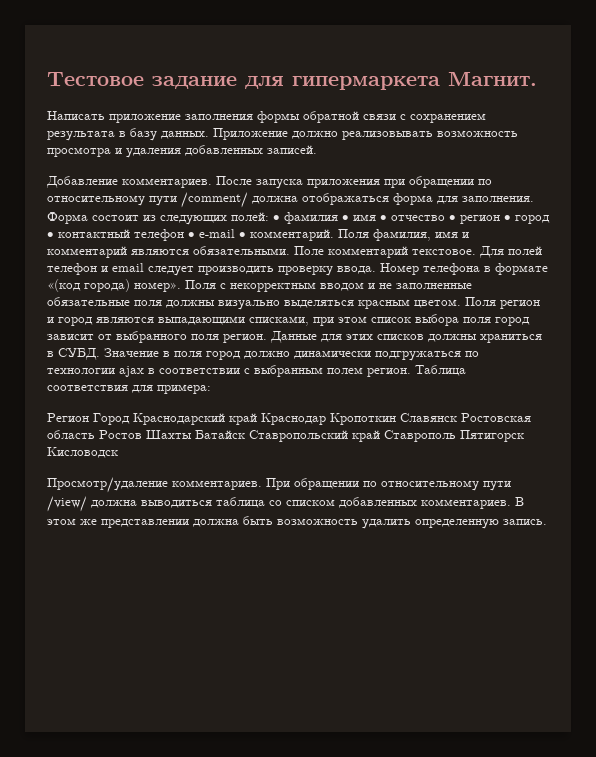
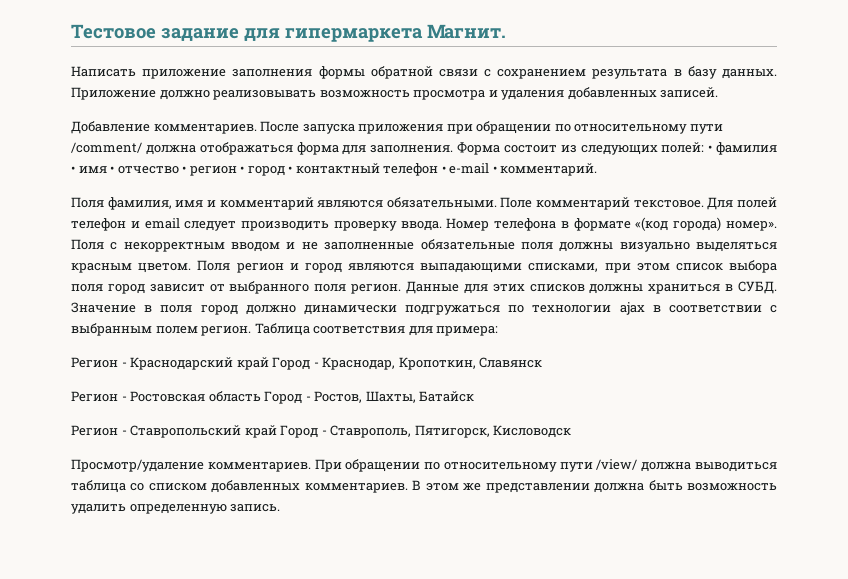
(334, 235) none -> (598, 169) //
[93,413,130,425] Город -> [121,362,127,367] -
[261,413,531,425] [47,430,524,442] Краснодар Кропоткин Славянск Ростовская область Ростов Шахты Батайск Ставропольский край Ставрополь Пятигорск -> [272,357,543,370] [71,391,475,404] [71,425,490,438] Город - Краснодар, Кропоткин, Славянск // Регион - Ростовская область Город - Ростов, Шахты, Батайск // Регион - Ставропольский край Город - Ставрополь, Пятигорск,

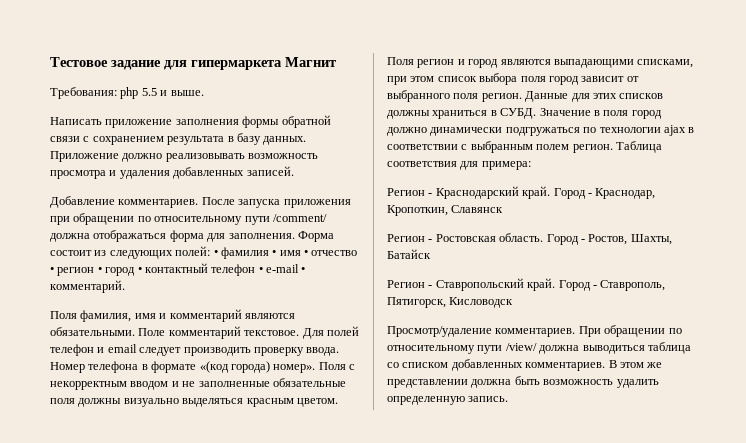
[427,24,506,39] Магнит. -> [285,57,336,67] [50,87,204,99] Магнит // Требования: php 5.5 и выше.
[236,357,269,370] край -> [522,186,551,199] край.
[208,391,261,402] область -> [499,233,544,242] область.
[244,425,277,438] край -> [527,278,556,291] край.

